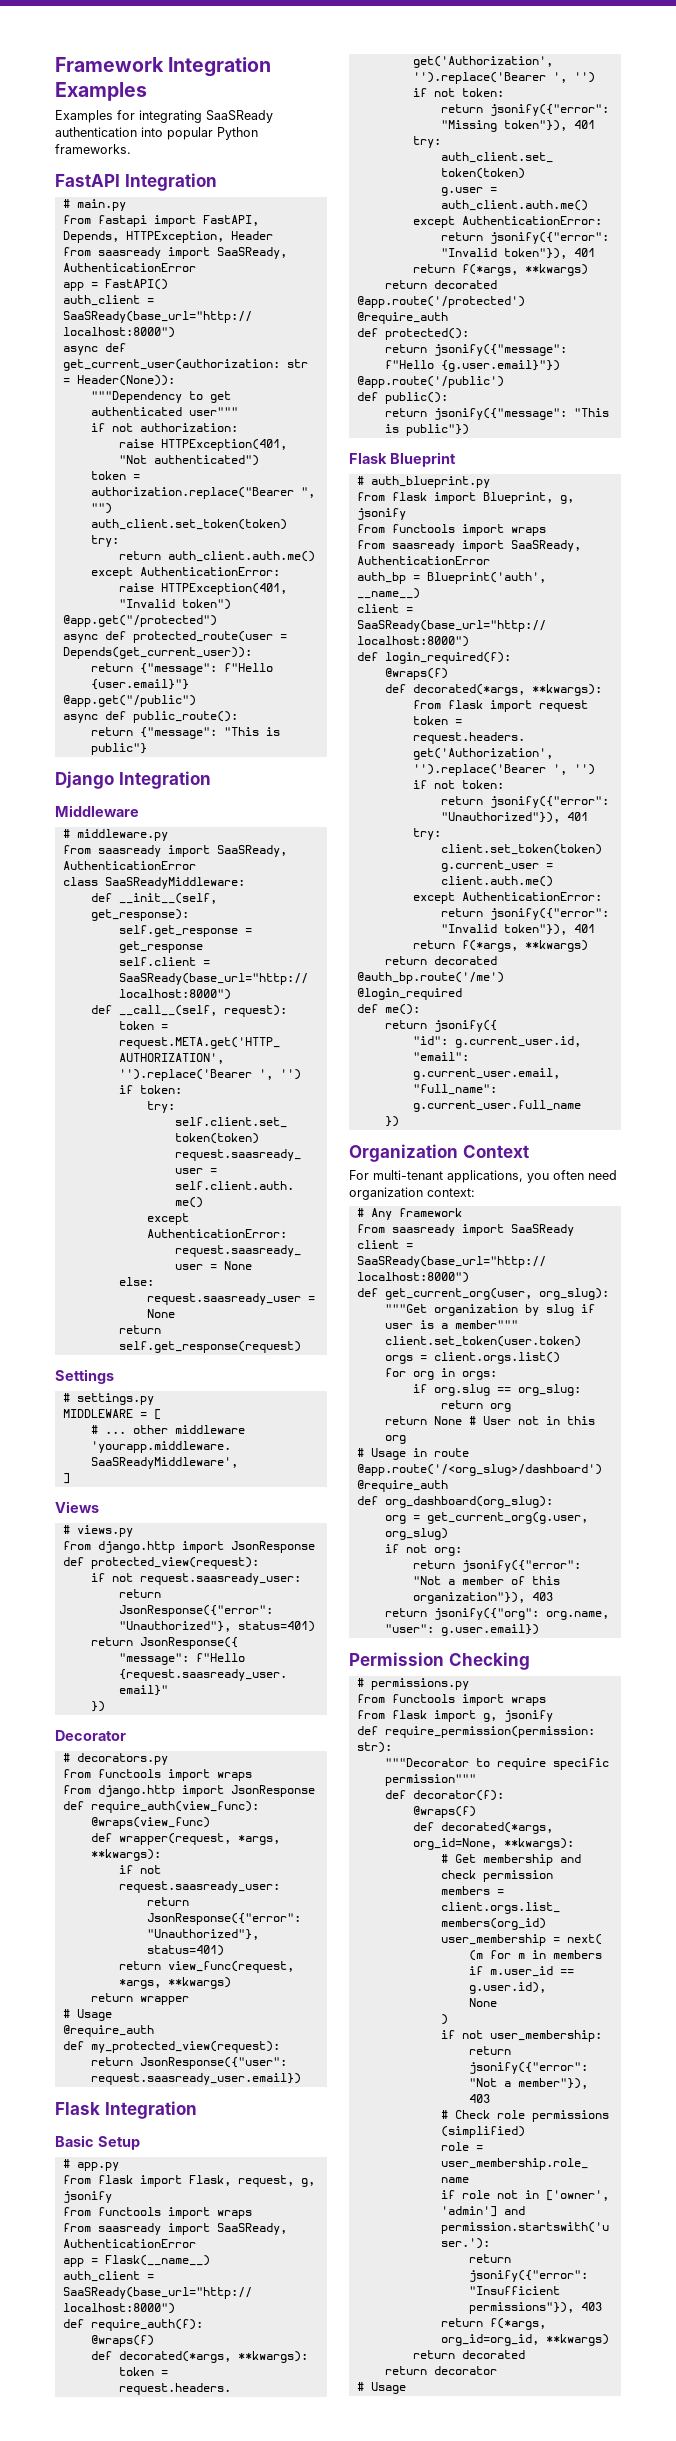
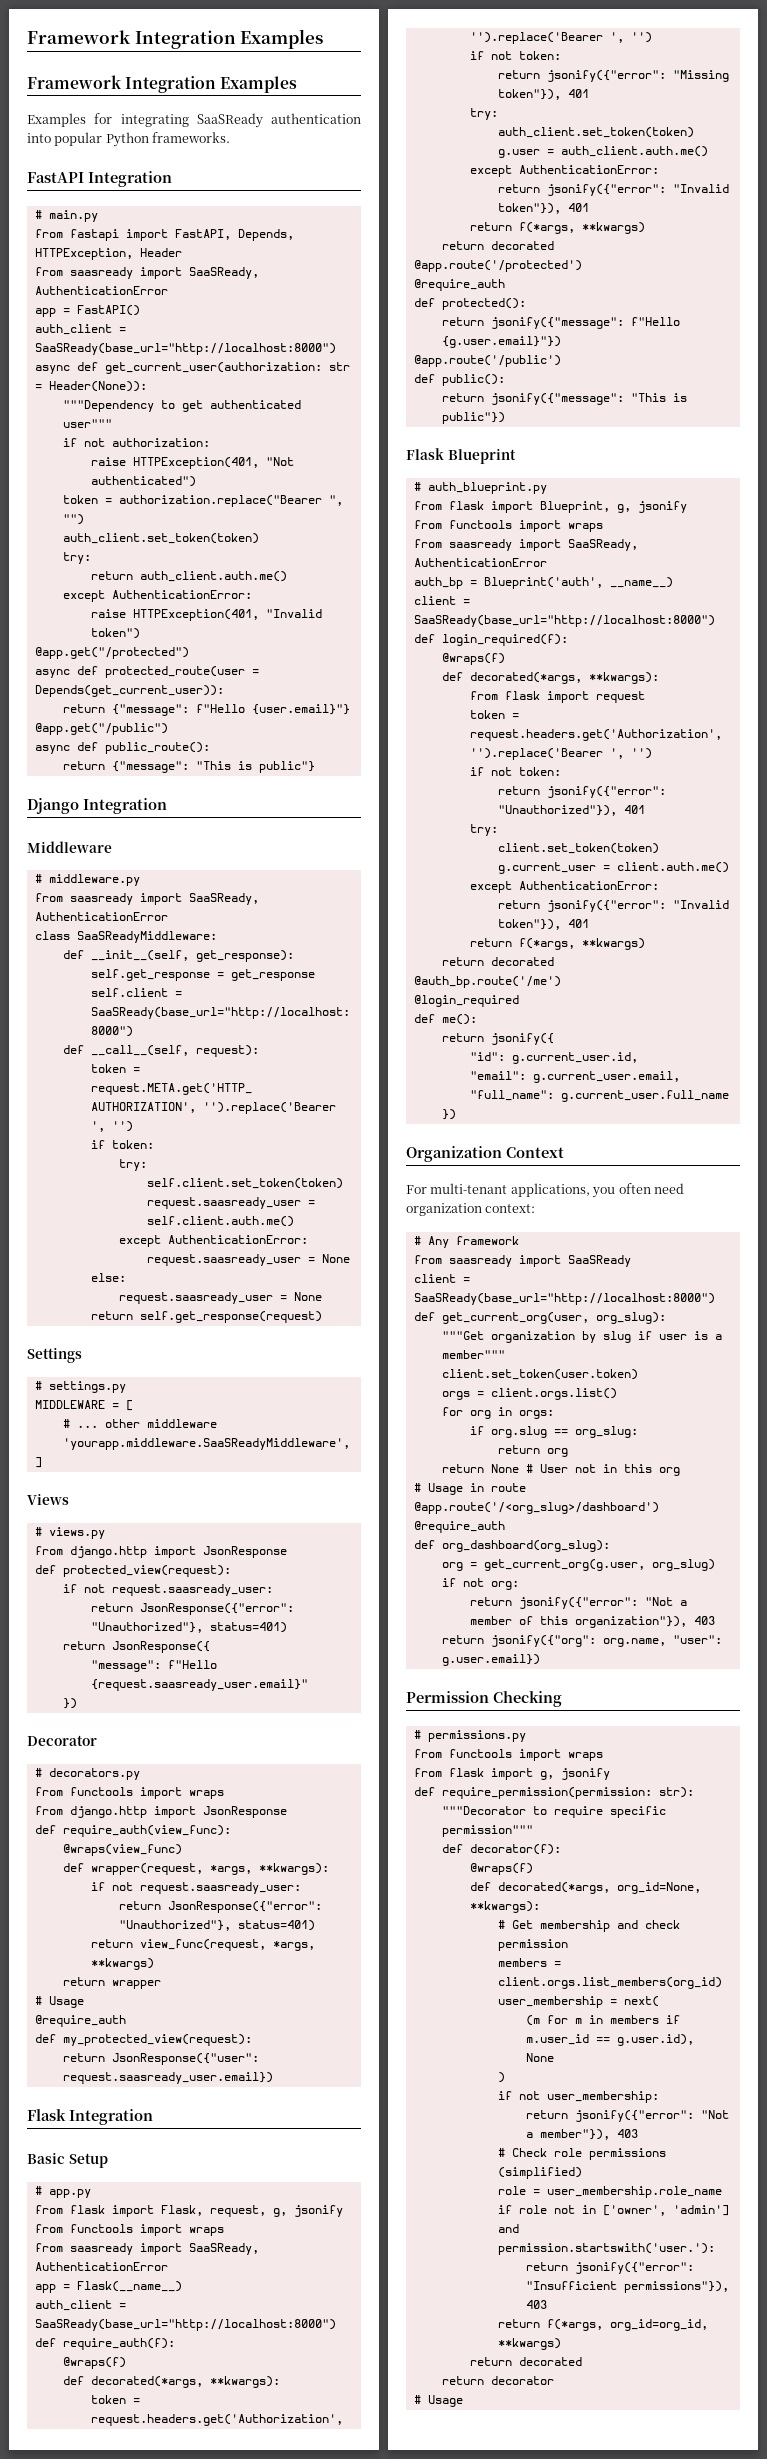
[55,57,272,77] [55,82,147,101] Framework Integration Examples -> [27,29,324,49] [27,75,298,93] Framework Integration Examples // Framework Integration Examples

